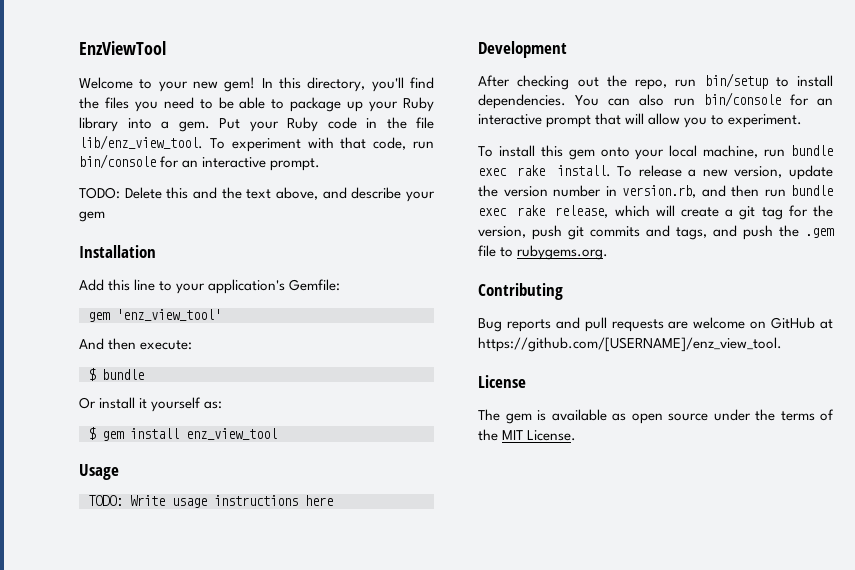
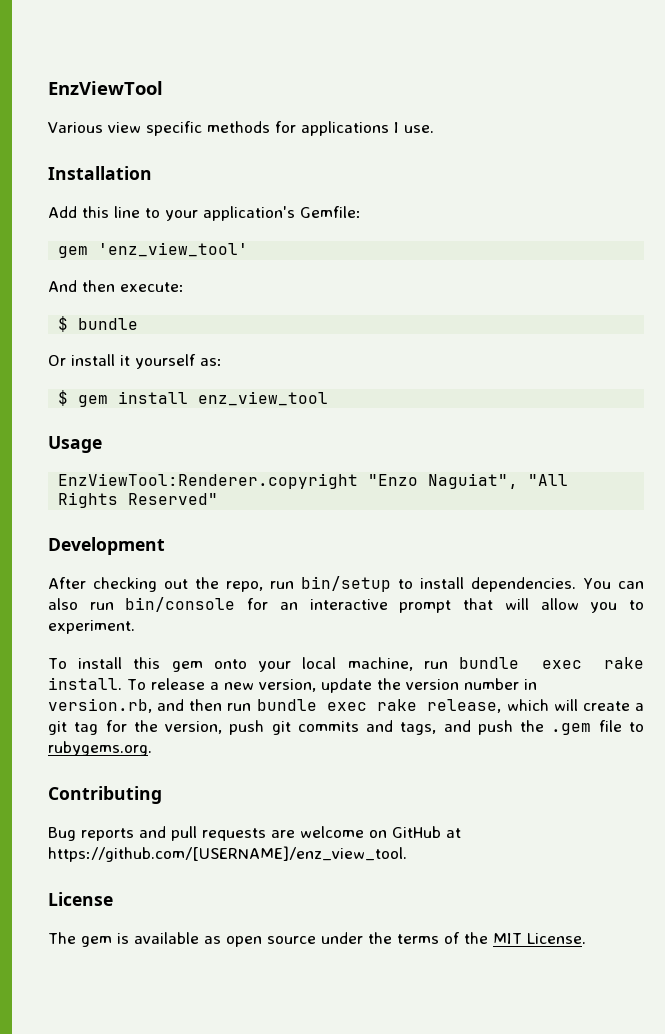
[79,77,434,92] [79,97,435,112] [79,117,434,132] [79,135,434,152] [79,154,321,171] [79,187,435,202] [79,211,105,222] Welcome to your new gem! In this directory, you'll find the files you need to be able to package up your Ruby library into a gem. Put your Ruby code in the file lib/enz_view_tool. To experiment with that code, run bin/console for an interactive prompt. // TODO: Delete this and the text above, and describe your gem -> [48,121,434,136] Various view specific methods for applications I use.
[88,495,333,508] TODO: Write usage instructions here -> [58,473,569,489] [58,492,219,508] EnzViewTool:Renderer.copyright "Enzo Naguiat", "All Rights Reserved"

